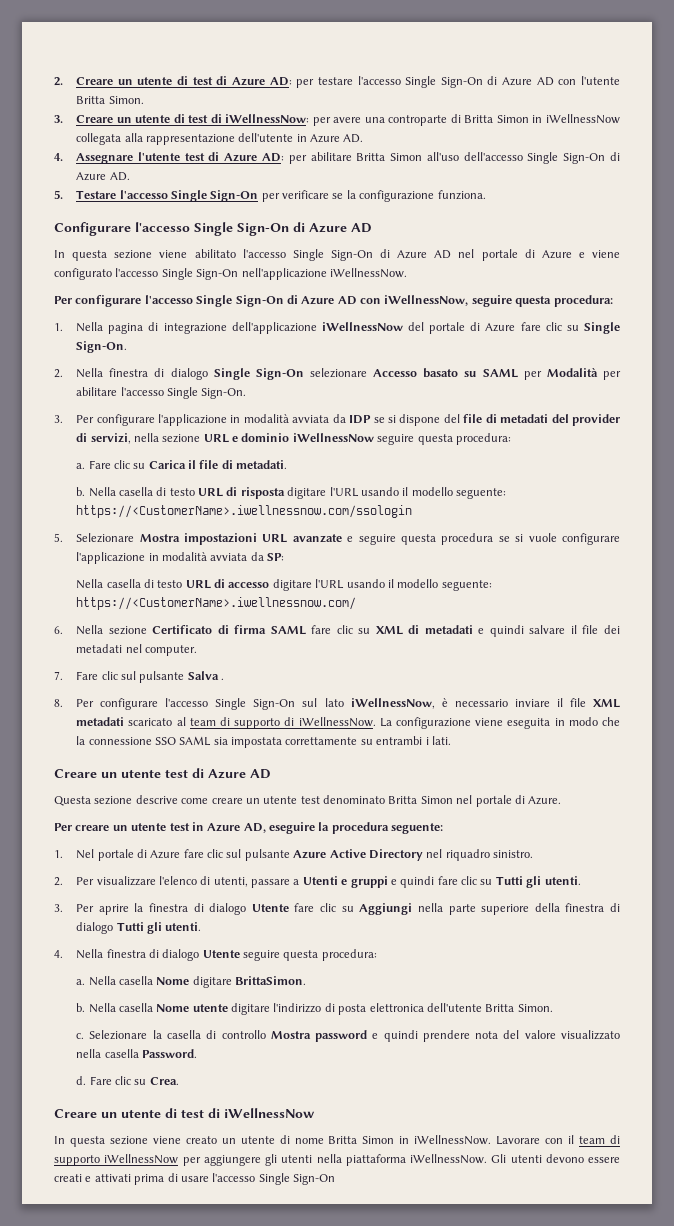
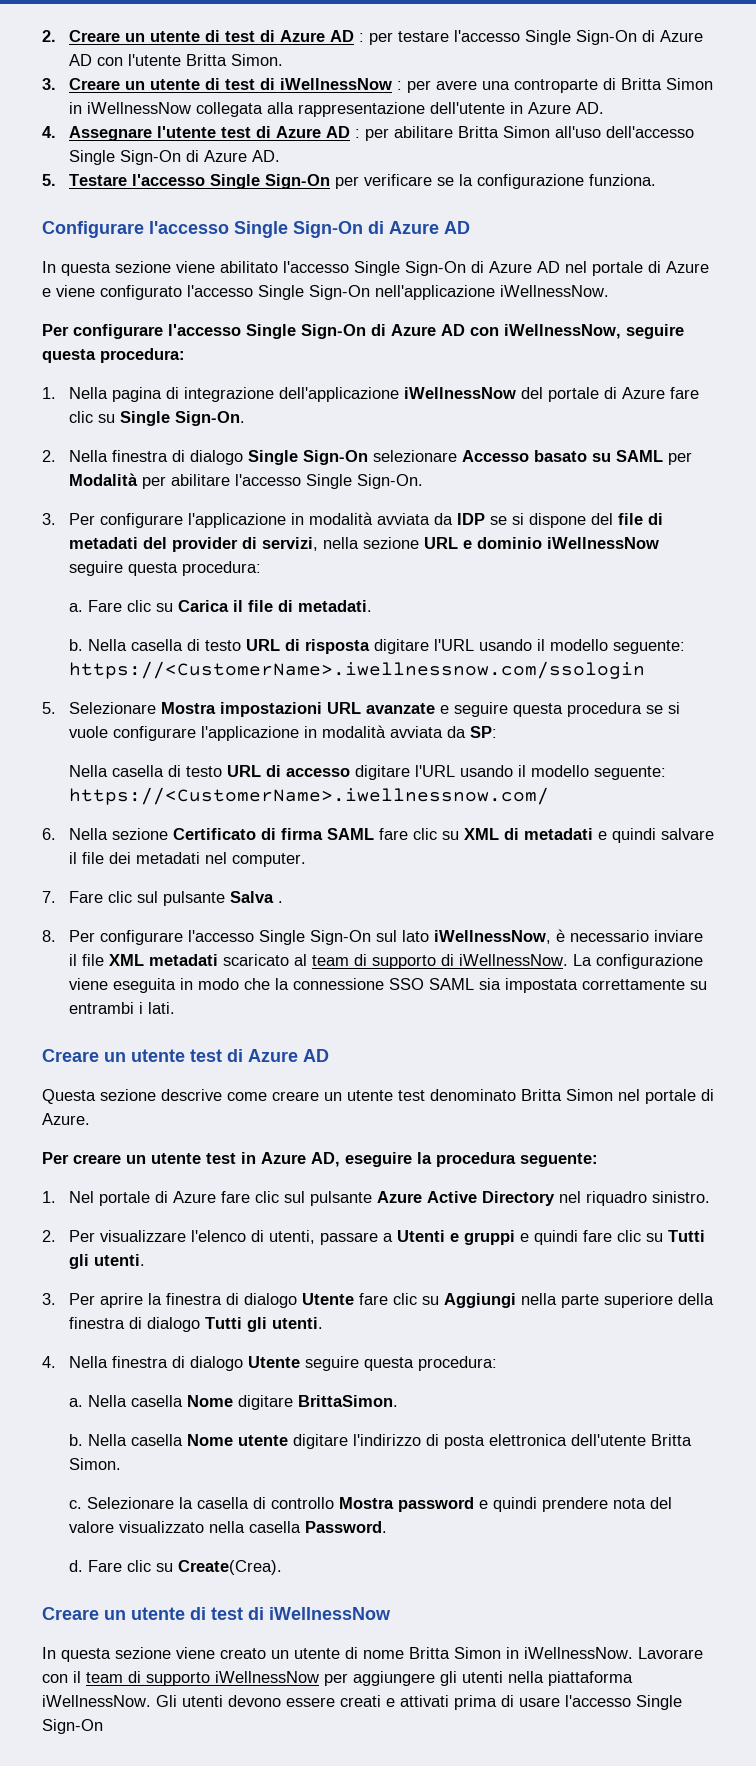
[269,77,292,86] AD: -> [329,30,364,42] AD :
[225,114,310,123] iWellnessNow: -> [279,78,402,90] iWellnessNow :
[262,153,285,162] AD: -> [325,126,360,138] AD :
[149,1077,179,1085] Crea. -> [177,1560,282,1575] Create(Crea).

